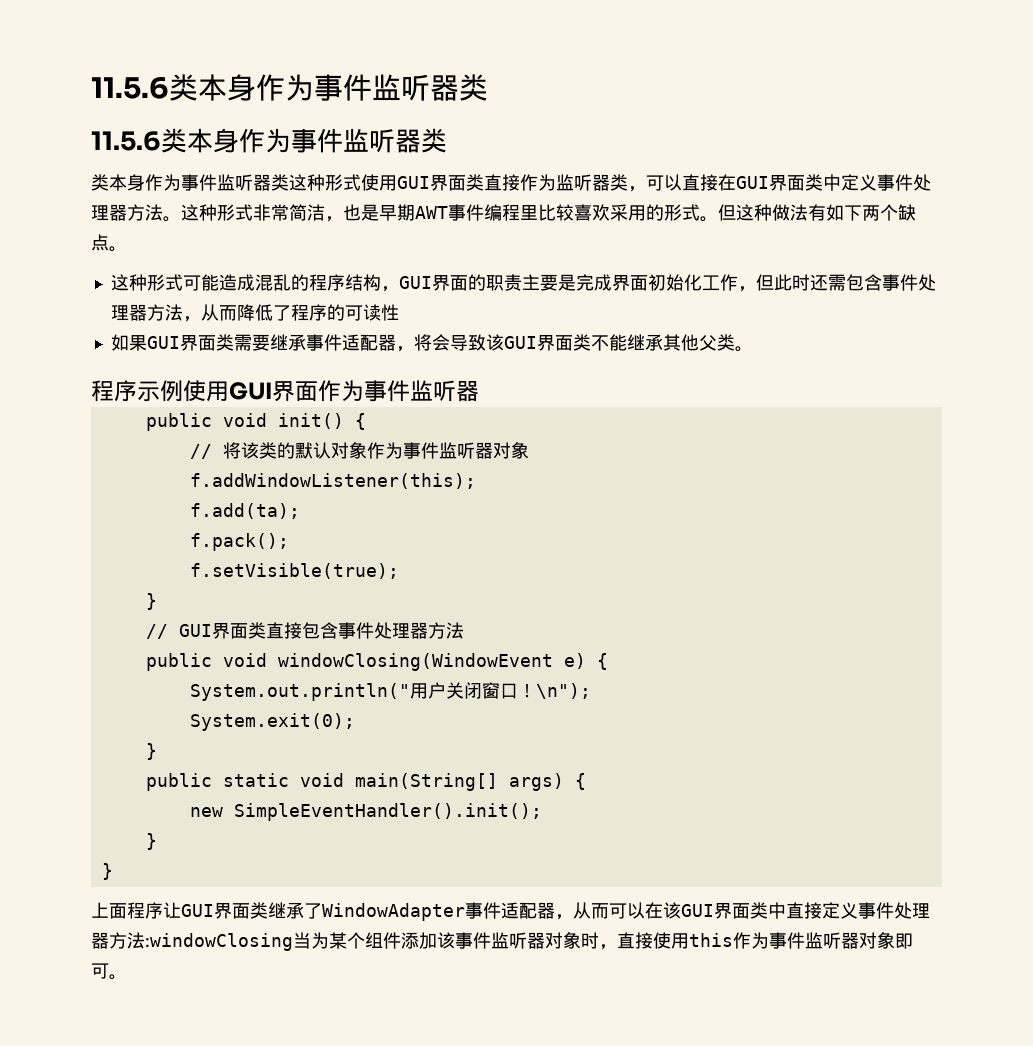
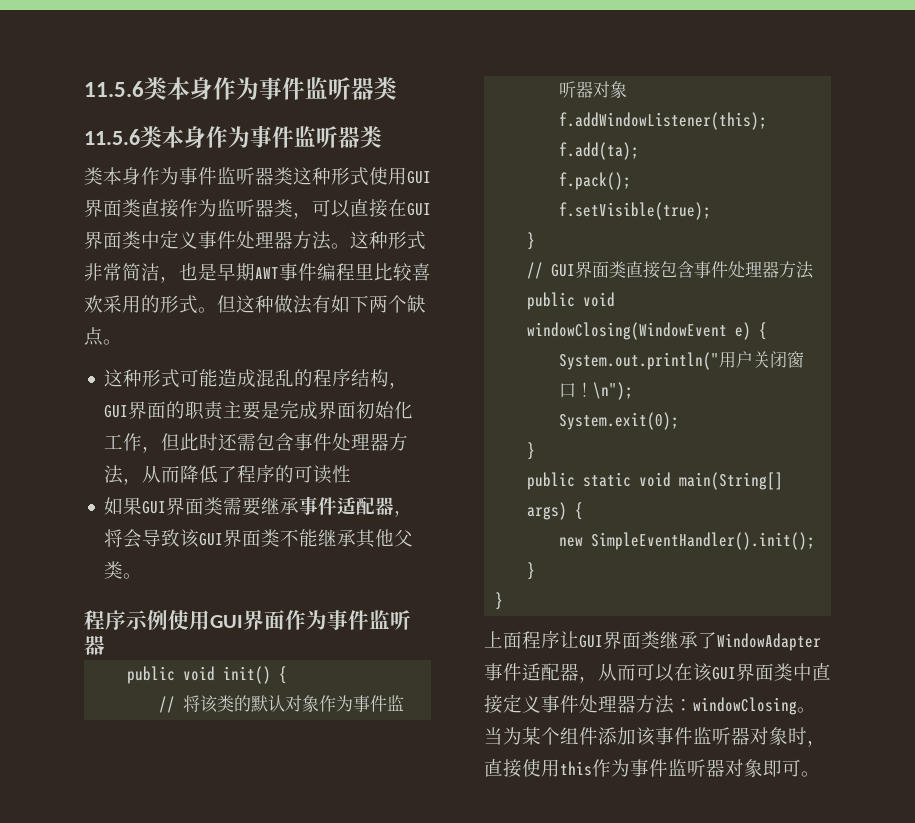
[145,933,293,951] :windowClosing -> [674,697,816,715] ：windowClosing。

